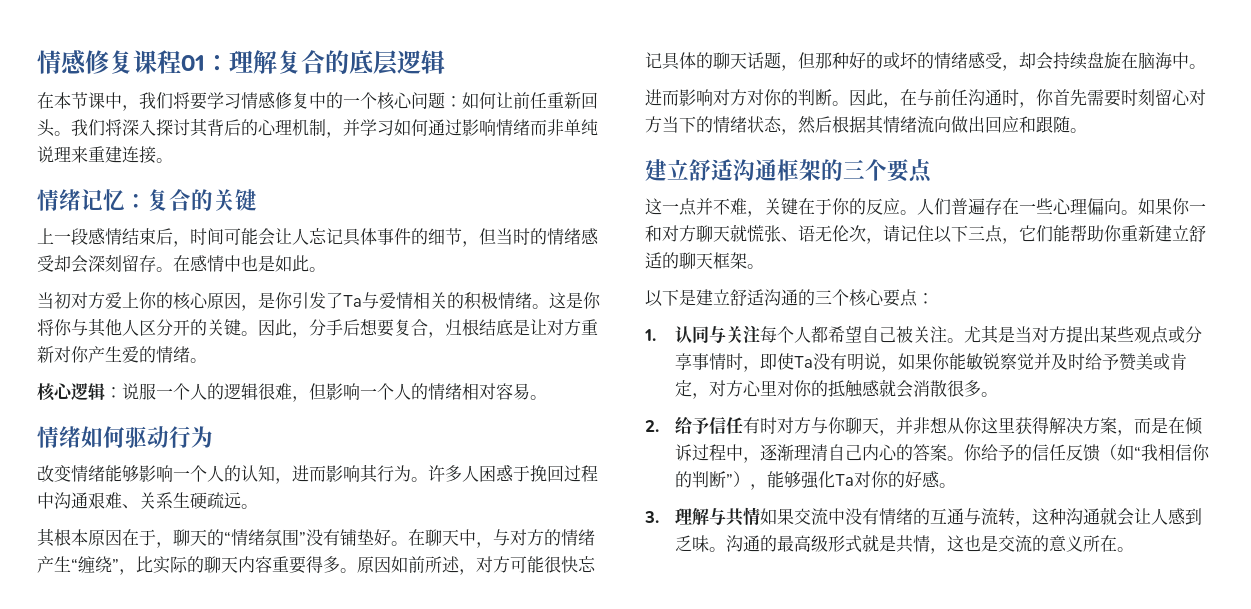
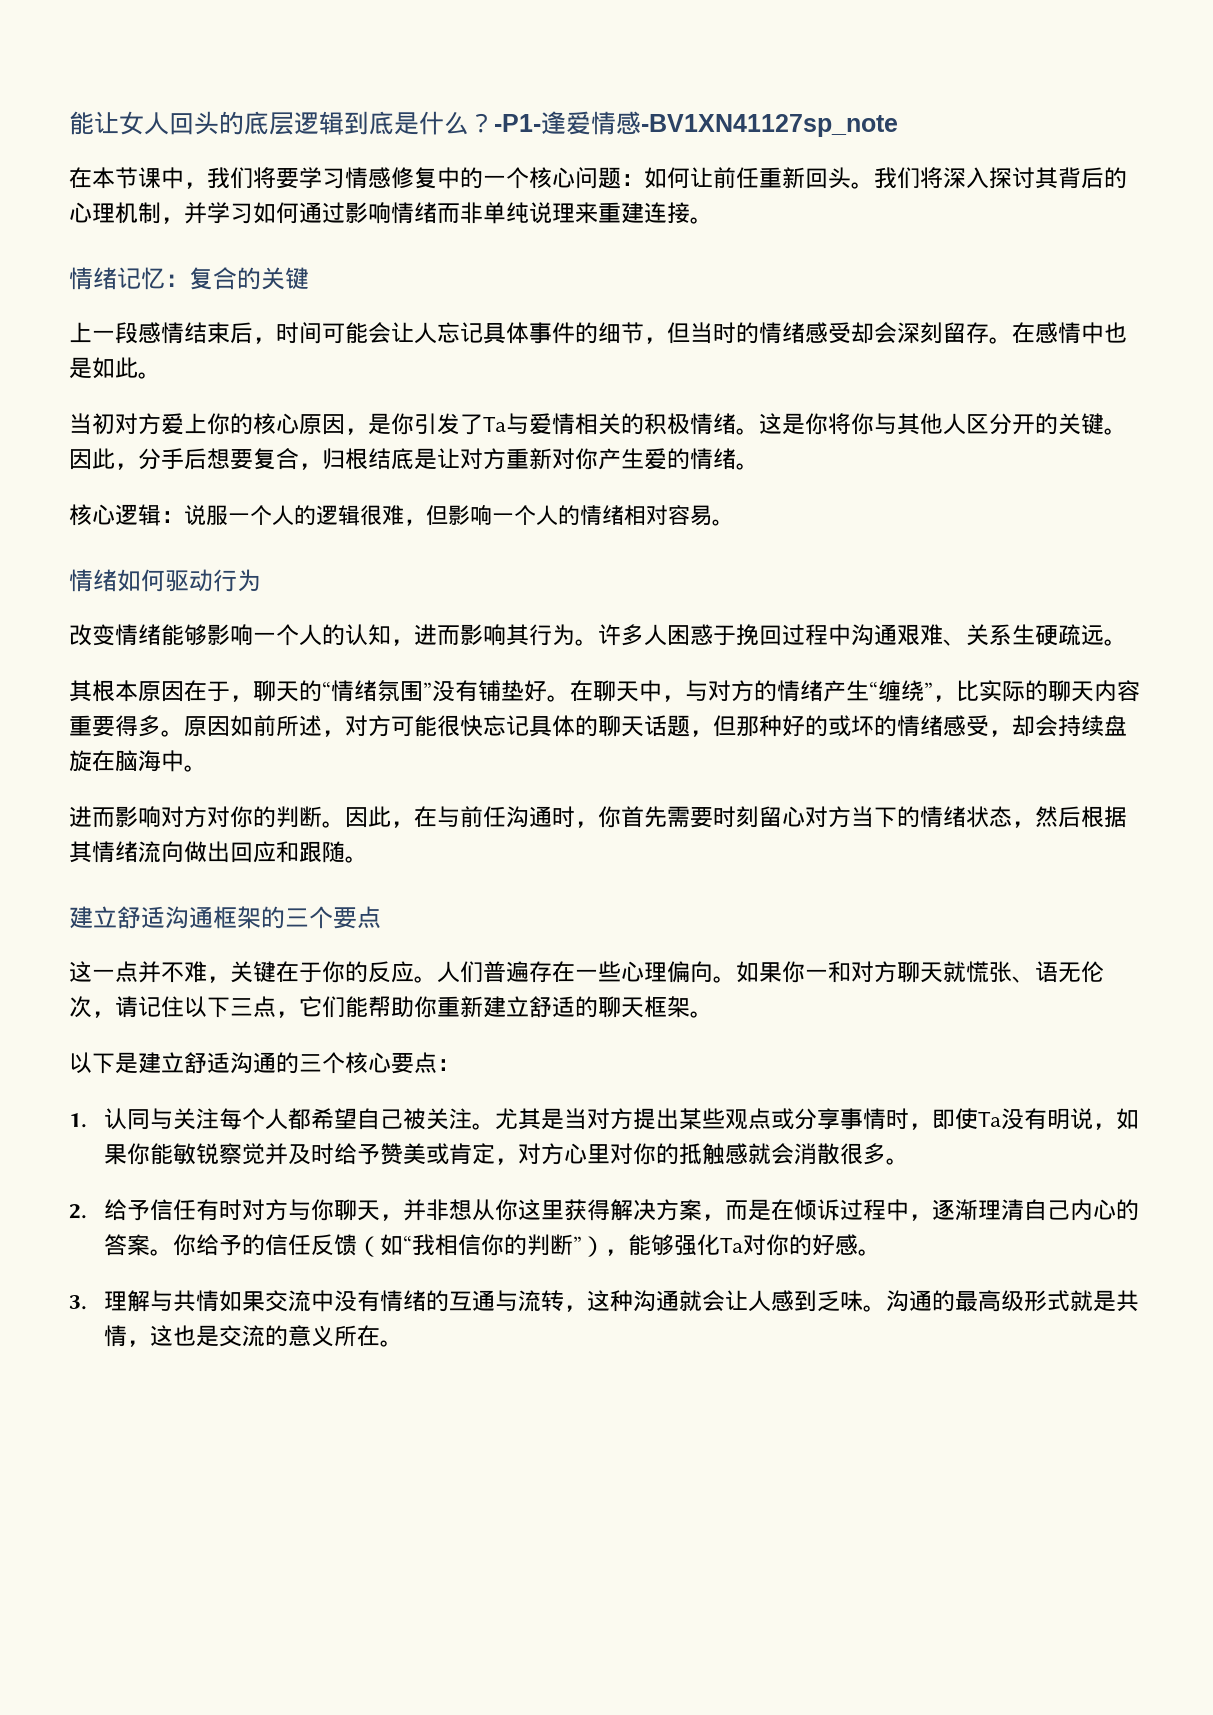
[37,50,445,75] 情感修复课程01：理解复合的底层逻辑 -> [69,111,898,137] 能让女人回头的底层逻辑到底是什么？-P1-逢爱情感-BV1XN41127sp_note

